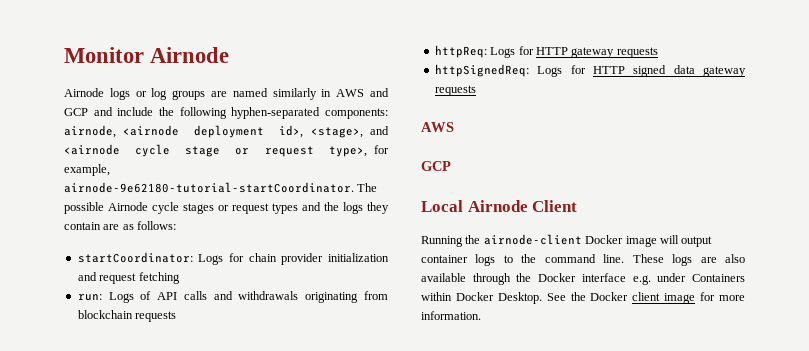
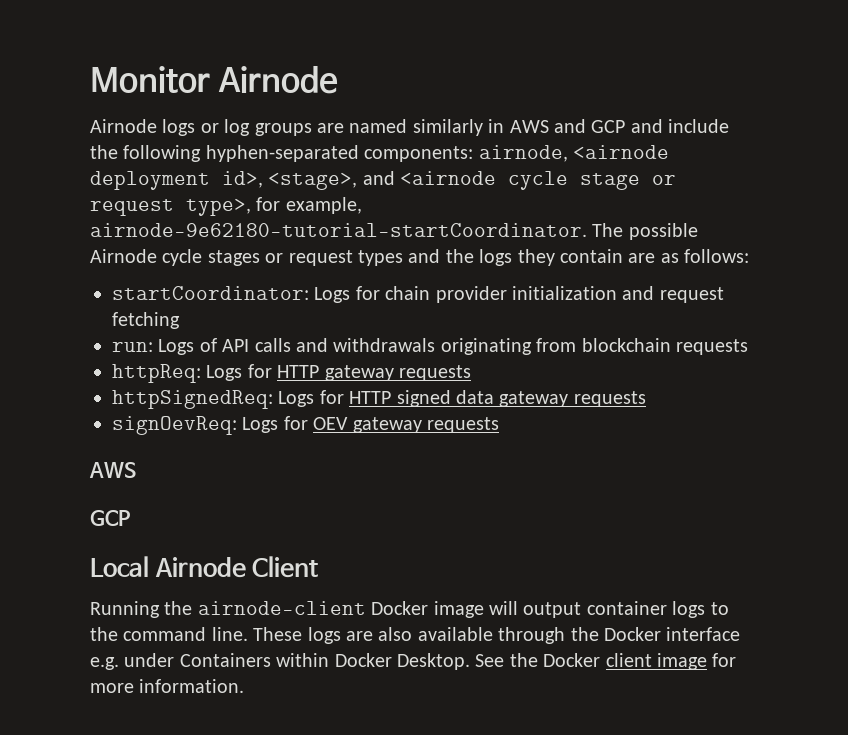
(476, 90) none -> [112,416,499,435] // signOevReq: Logs for OEV gateway requests

